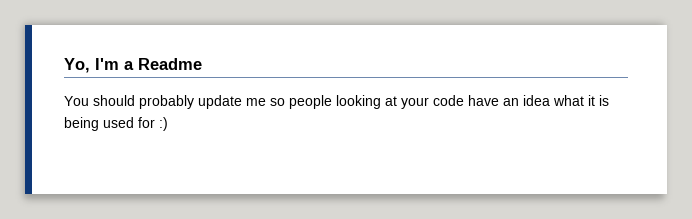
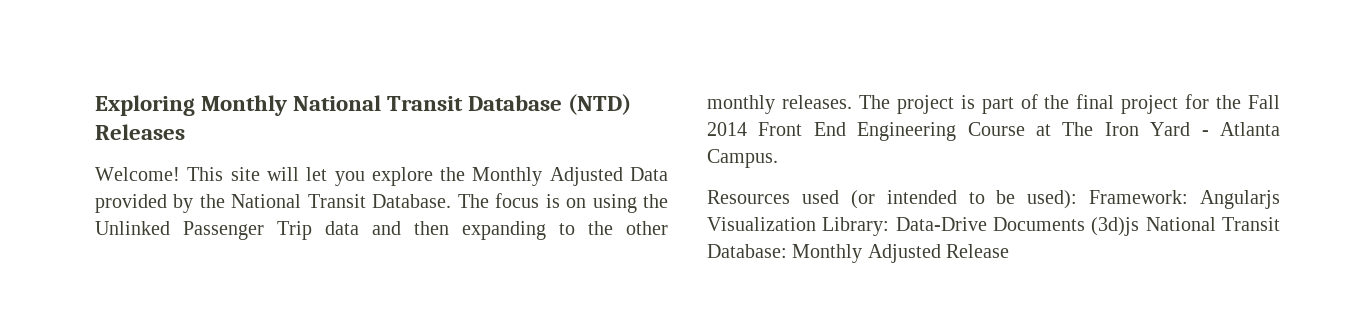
[64,58,202,73] [64,95,609,109] [64,117,168,131] Yo, I'm a Readme // You should probably update me so people looking at your code have an idea what it is being used for :) -> [95,94,632,116] [95,124,185,140] [95,167,668,186] [95,193,668,213] [95,221,668,240] [707,94,1280,114] [707,122,1280,141] [707,149,778,168] [707,190,1280,209] [707,217,1280,236] [707,244,1010,263] Exploring Monthly National Transit Database (NTD) Releases // Welcome! This site will let you explore the Monthly Adjusted Data provided by the National Transit Database. The focus is on using the Unlinked Passenger Trip data and then expanding to the other monthly releases. The project is part of the final project for the Fall 2014 Front End Engineering Course at The Iron Yard - Atlanta Campus. // Resources used (or intended to be used): Framework: Angularjs Visualization Library: Data-Drive Documents (3d)js National Transit Database: Monthly Adjusted Release

